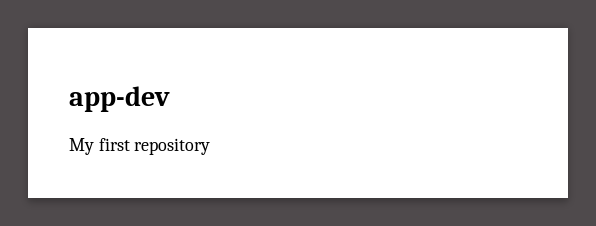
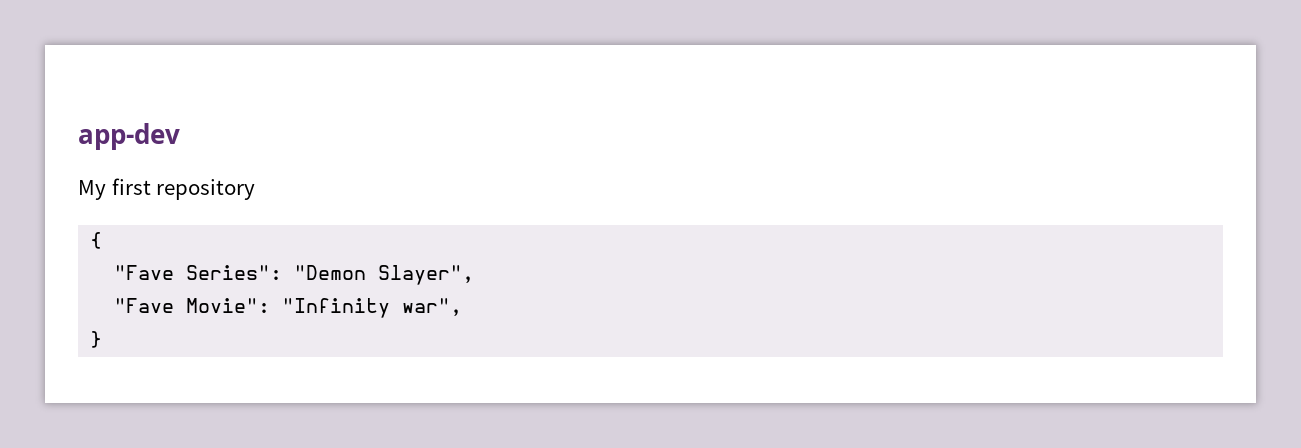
(211, 146) none -> [90,232,103,249] [114,265,475,285] [114,298,463,318] [90,331,103,348] // { // "Fave Series": "Demon Slayer", // "Fave Movie": "Infinity war", // }

